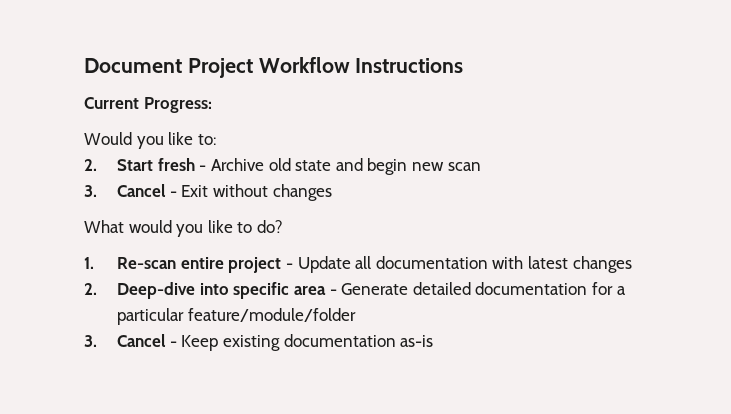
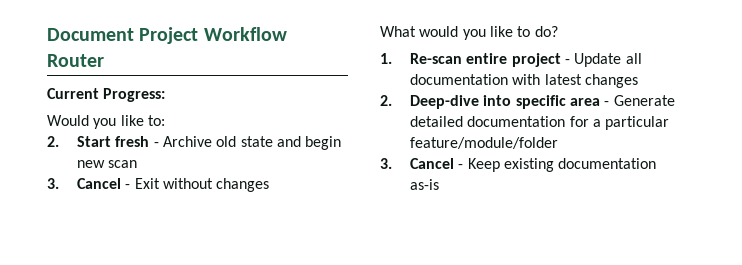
[355,58,464,73] Instructions -> [47,54,104,67] Router

